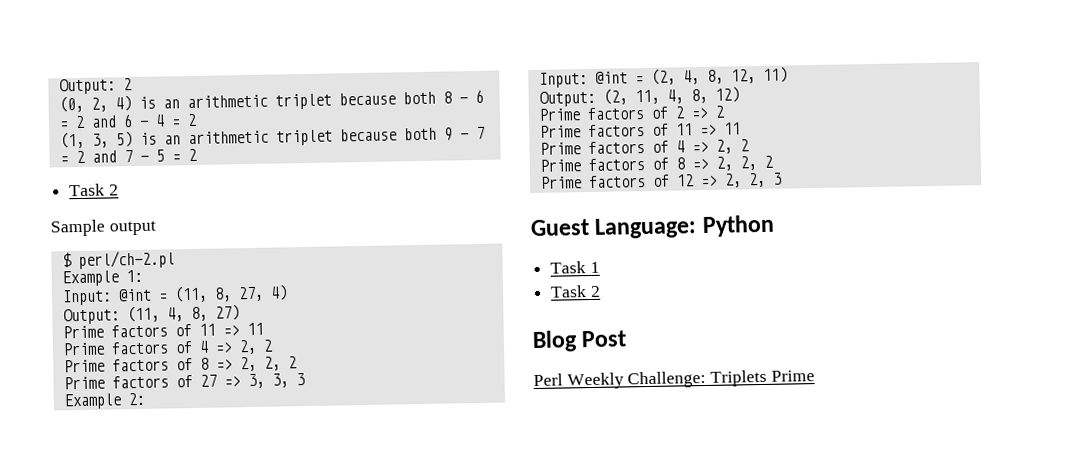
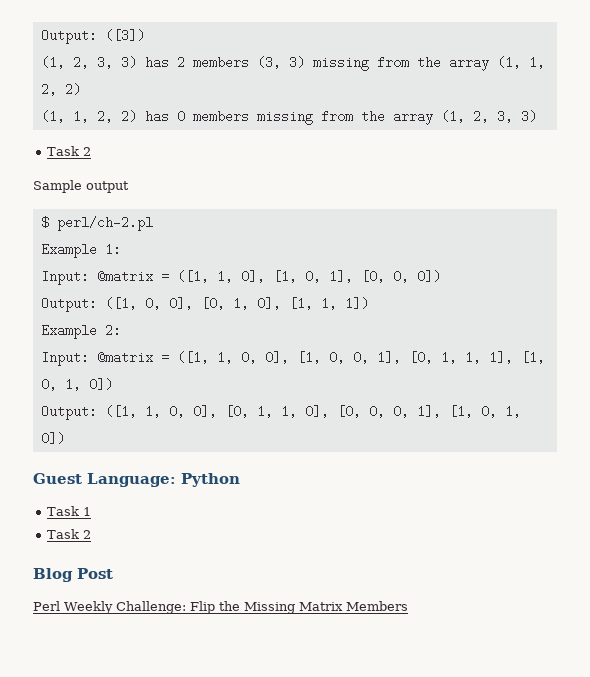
[58,78,132,95] [58,89,484,113] [58,113,197,129] [59,126,485,149] [59,148,197,164] Output: 2 // (0, 2, 4) is an arithmetic triplet because both 8 - 6 = 2 and 6 - 4 = 2 // (1, 3, 5) is an arithmetic triplet because both 9 - 7 = 2 and 7 - 5 = 2 -> [40,29,145,44] [40,56,545,71] [40,83,81,96] [40,110,537,125] Output: ([3]) // (1, 2, 3, 3) has 2 members (3, 3) missing from the array (1, 1, 2, 2) // (1, 1, 2, 2) has 0 members missing from the array (1, 2, 3, 3)
[117,284,288,303] [62,304,240,325] [62,322,264,339] [62,339,273,356] [63,356,297,373] [63,373,305,390] [63,392,145,410] [538,66,788,88] [538,86,740,107] [538,105,725,121] [539,122,741,138] [539,139,749,155] [539,155,773,172] [540,172,782,189] @int = (11, 8, 27, 4) // Output: (11, 4, 8, 27) // Prime factors of 11 => 11 // Prime factors of 4 => 2, 2 // Prime factors of 8 => 2, 2, 2 // Prime factors of 27 => 3, 3, 3 // Example 2: // Input: @int = (2, 4, 8, 12, 11) // Output: (2, 11, 4, 8, 12) // Prime factors of 2 => 2 // Prime factors of 11 => 11 // Prime factors of 4 => 2, 2 // Prime factors of 8 => 2, 2, 2 // Prime factors of 12 => 2, 2, 3 -> [96,270,441,283] [40,297,369,312] [40,324,121,339] [40,351,545,366] [40,378,113,391] [40,405,521,420] [40,432,65,445] @matrix = ([1, 1, 0], [1, 0, 1], [0, 0, 0]) // Output: ([1, 0, 0], [0, 1, 0], [1, 1, 1]) // Example 2: // Input: @matrix = ([1, 1, 0, 0], [1, 0, 0, 1], [0, 1, 1, 1], [1, 0, 1, 0]) // Output: ([1, 1, 0, 0], [0, 1, 1, 0], [0, 0, 0, 1], [1, 0, 1, 0])
[710,369,815,387] Triplets Prime -> [189,601,408,614] Flip the Missing Matrix Members

